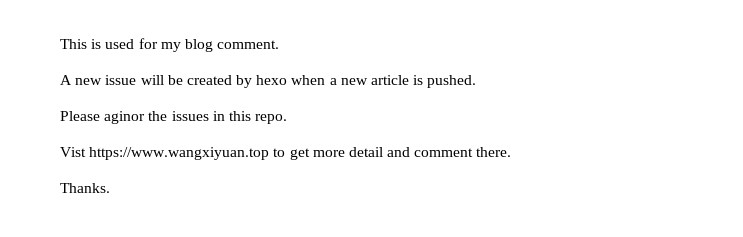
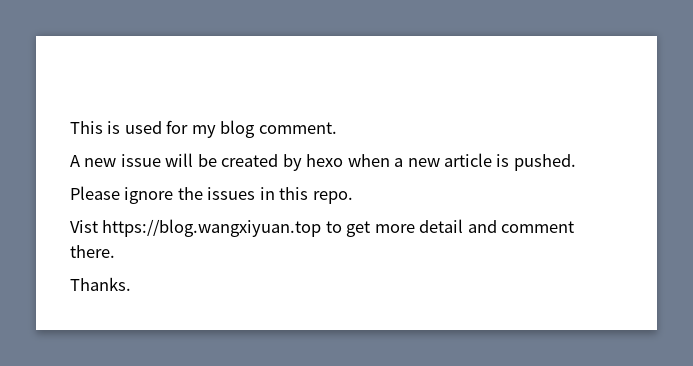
[104,111,146,124] aginor -> [124,187,174,204] ignore
[89,147,270,160] https://www.wangxiyuan.top -> [102,219,322,237] https://blog.wangxiyuan.top

